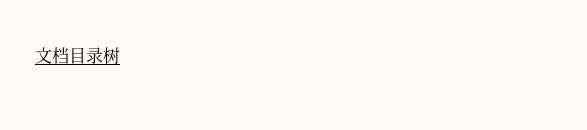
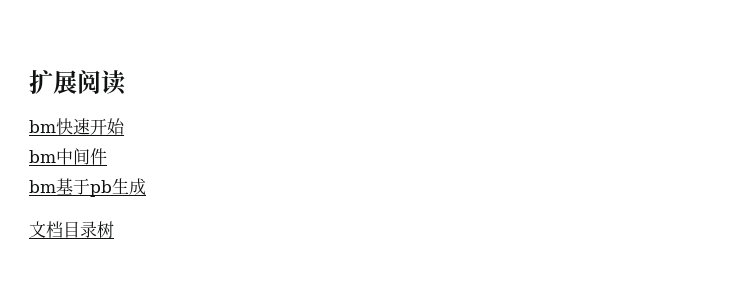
(35, 55) none -> [29,70,126,95] [29,118,125,135] [29,148,107,165] [29,178,146,197] 扩展阅读 // bm快速开始 // bm中间件 // bm基于pb生成 //

